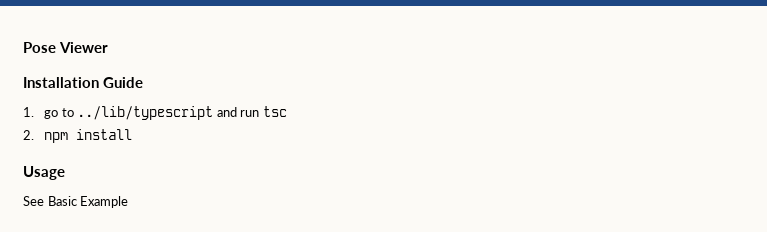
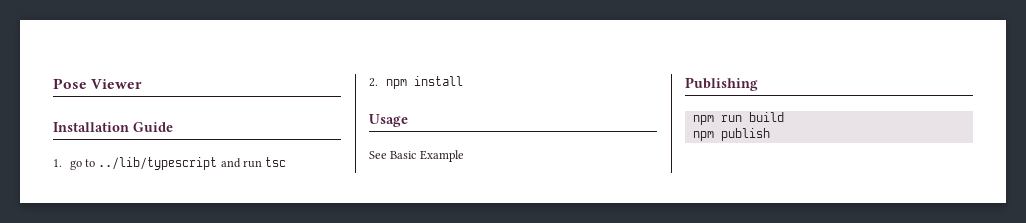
(129, 202) none -> [685,77,758,91] [692,112,784,125] [692,128,770,141] // Publishing // npm run build // npm publish

